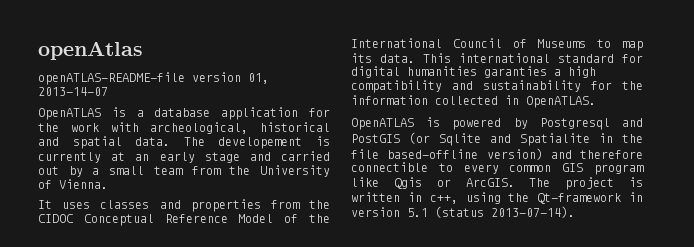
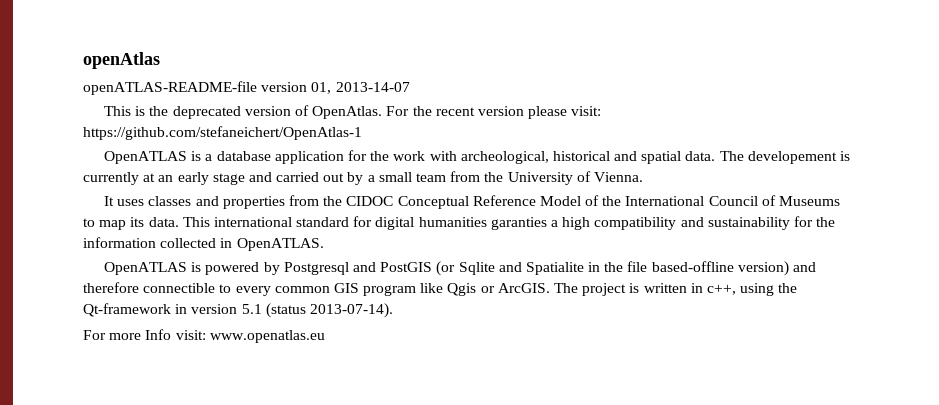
(108, 91) none -> [104,105,602,119] [83,126,362,140] // This is the deprecated version of OpenAtlas. For the recent version please visit: https://github.com/stefaneichert/OpenAtlas-1
(575, 212) none -> [83,329,325,343] // For more Info visit: www.openatlas.eu

